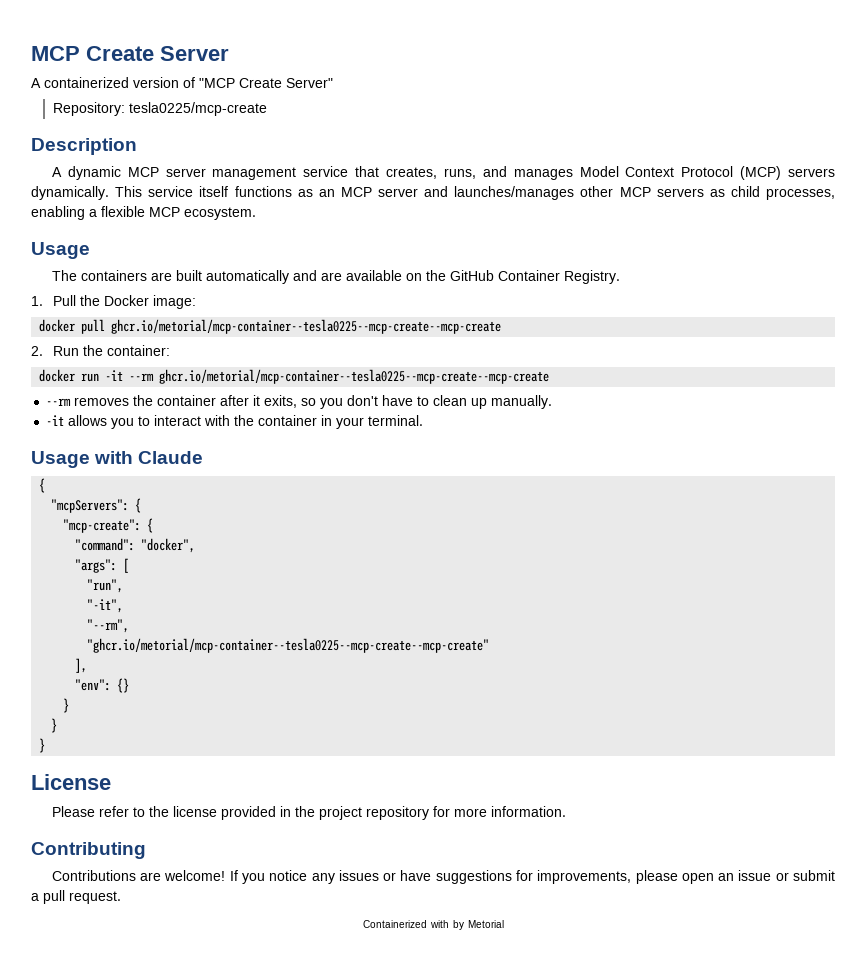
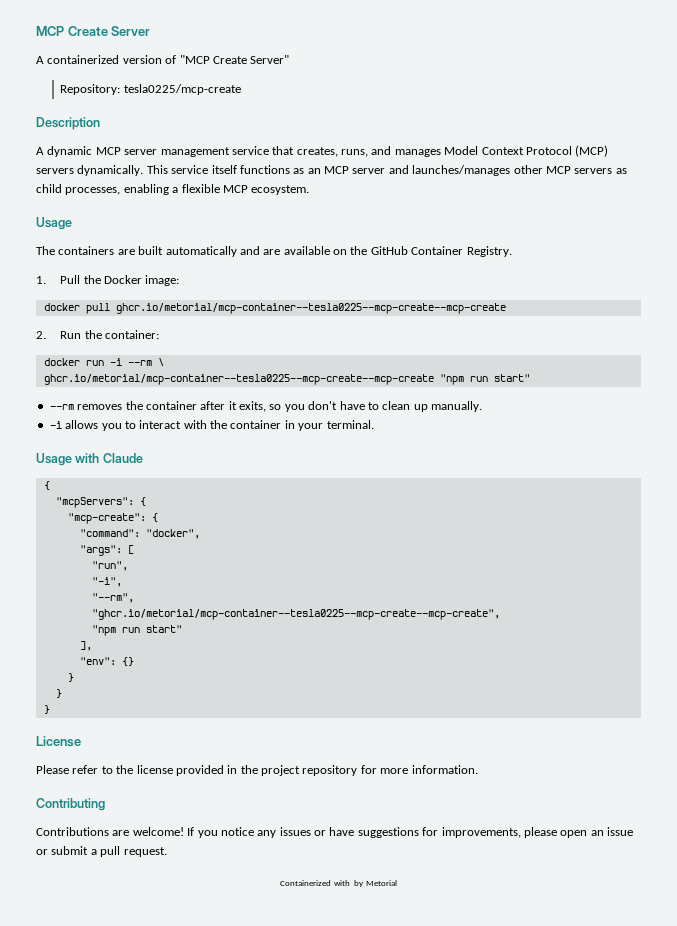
[105,369,550,384] -it --rm ghcr.io/metorial/mcp-container--tesla0225--mcp-create--mcp-create -> [109,358,164,366] [43,374,530,385] -i --rm \ // ghcr.io/metorial/mcp-container--tesla0225--mcp-create--mcp-create "npm run start"
[46,415,65,426] -it -> [49,421,62,429] -i
[87,599,124,613] "-it", -> [91,577,122,587] "-i",
[87,638,490,653] "ghcr.io/metorial/mcp-container--tesla0225--mcp-create--mcp-create" -> [91,609,500,620] [91,625,182,636] "ghcr.io/metorial/mcp-container--tesla0225--mcp-create--mcp-create", // "npm run start"

